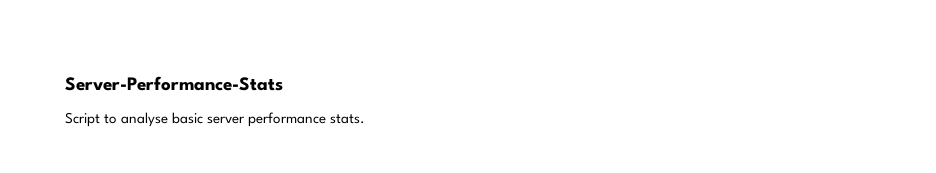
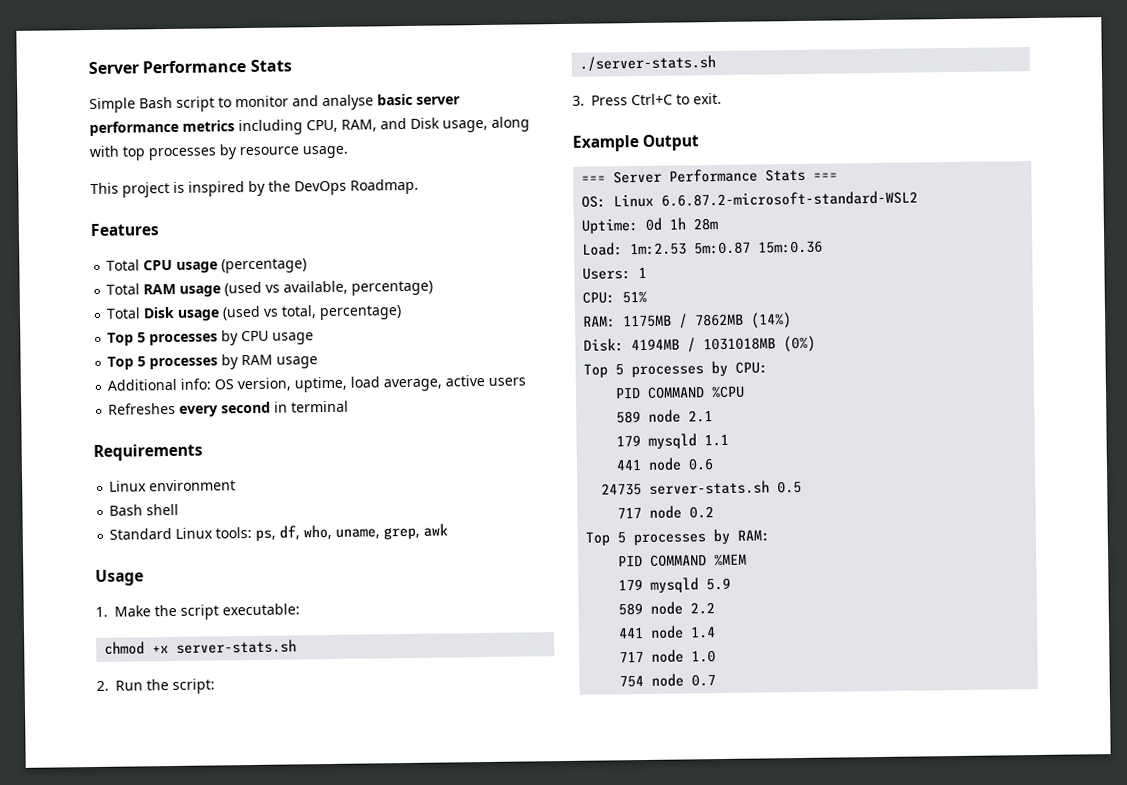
[65,76,283,91] [65,112,366,127] Server-Performance-Stats // Script to analyse basic server performance stats. -> [88,59,292,75] [89,93,461,114] [89,116,530,137] [89,144,348,161] [90,178,419,198] [90,223,159,237] [106,258,308,274] [106,280,434,297] [106,305,403,321] [107,330,315,346] [107,354,319,370] [107,374,527,393] [108,400,350,417] [93,443,203,461] [109,479,237,492] [109,503,180,516] [109,523,449,541] [95,569,144,586] [95,603,300,620] [104,639,298,655] [96,678,215,695] [579,55,717,72] [572,92,722,106] [572,134,700,152] [581,168,839,184] [581,190,919,208] [581,217,719,234] [582,240,824,256] [582,266,648,280] [582,290,648,304] [583,312,793,329] [583,335,817,353] [583,360,769,378] [615,385,746,399] [616,409,714,424] [616,433,730,449] [616,457,715,471] [601,480,803,496] [617,505,715,519] [585,528,771,546] [618,553,748,567] [618,577,732,593] [618,601,716,616] [618,625,717,639] [619,649,717,663] [619,673,717,688] Server Performance Stats // Simple Bash script to monitor and analyse basic server performance metrics including CPU, RAM, and Disk usage, along with top processes by resource usage. // This project is inspired by the DevOps Roadmap. // Features // Total CPU usage (percentage) // Total RAM usage (used vs available, percentage) // Total Disk usage (used vs total, percentage) // Top 5 processes by CPU usage // Top 5 processes by RAM usage // Additional info: OS version, uptime, load average, active users // Refreshes every second in terminal // Requirements // Linux environment // Bash shell // Standard Linux tools: ps, df, who, uname, grep, awk // Usage // 1. Make the script executable: // chmod +x server-stats.sh // 2. Run the script: // ./server-stats.sh // 3. Press Ctrl+C to exit. // Example Output // === Server Performance Stats === // OS: Linux 6.6.87.2-microsoft-standard-WSL2 // Uptime: 0d 1h 28m // Load: 1m:2.53 5m:0.87 15m:0.36 // Users: 1 // CPU: 51% // RAM: 1175MB / 7862MB (14%) // Disk: 4194MB / 1031018MB (0%) // Top 5 processes by CPU: // PID COMMAND %CPU // 589 node 2.1 // 179 mysqld 1.1 // 441 node 0.6 // 24735 server-stats.sh 0.5 // 717 node 0.2 // Top 5 processes by RAM: // PID COMMAND %MEM // 179 mysqld 5.9 // 589 node 2.2 // 441 node 1.4 // 717 node 1.0 // 754 node 0.7

